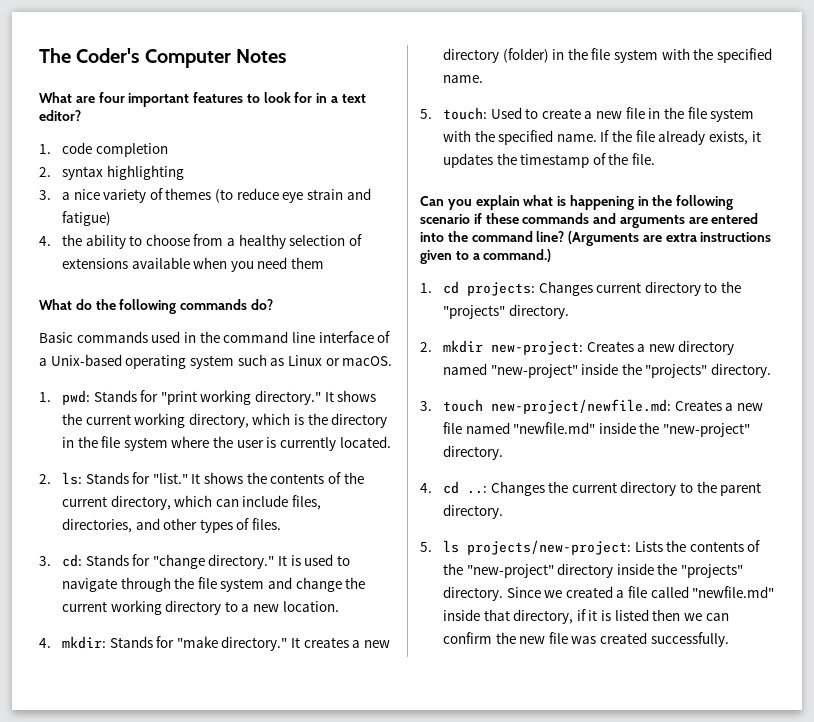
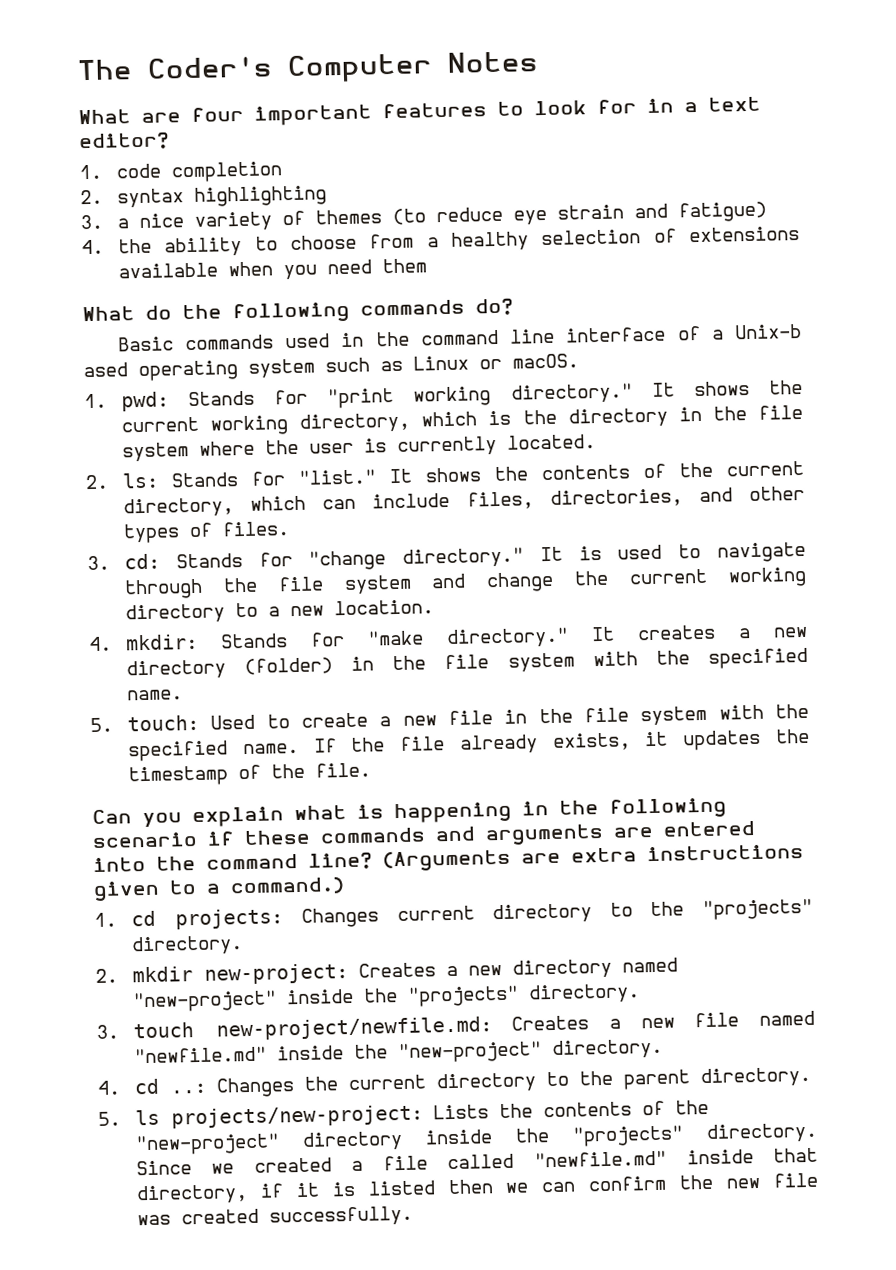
[50,354,122,366] Unix-based -> [734,323,803,340] [83,362,128,378] Unix-b ased

